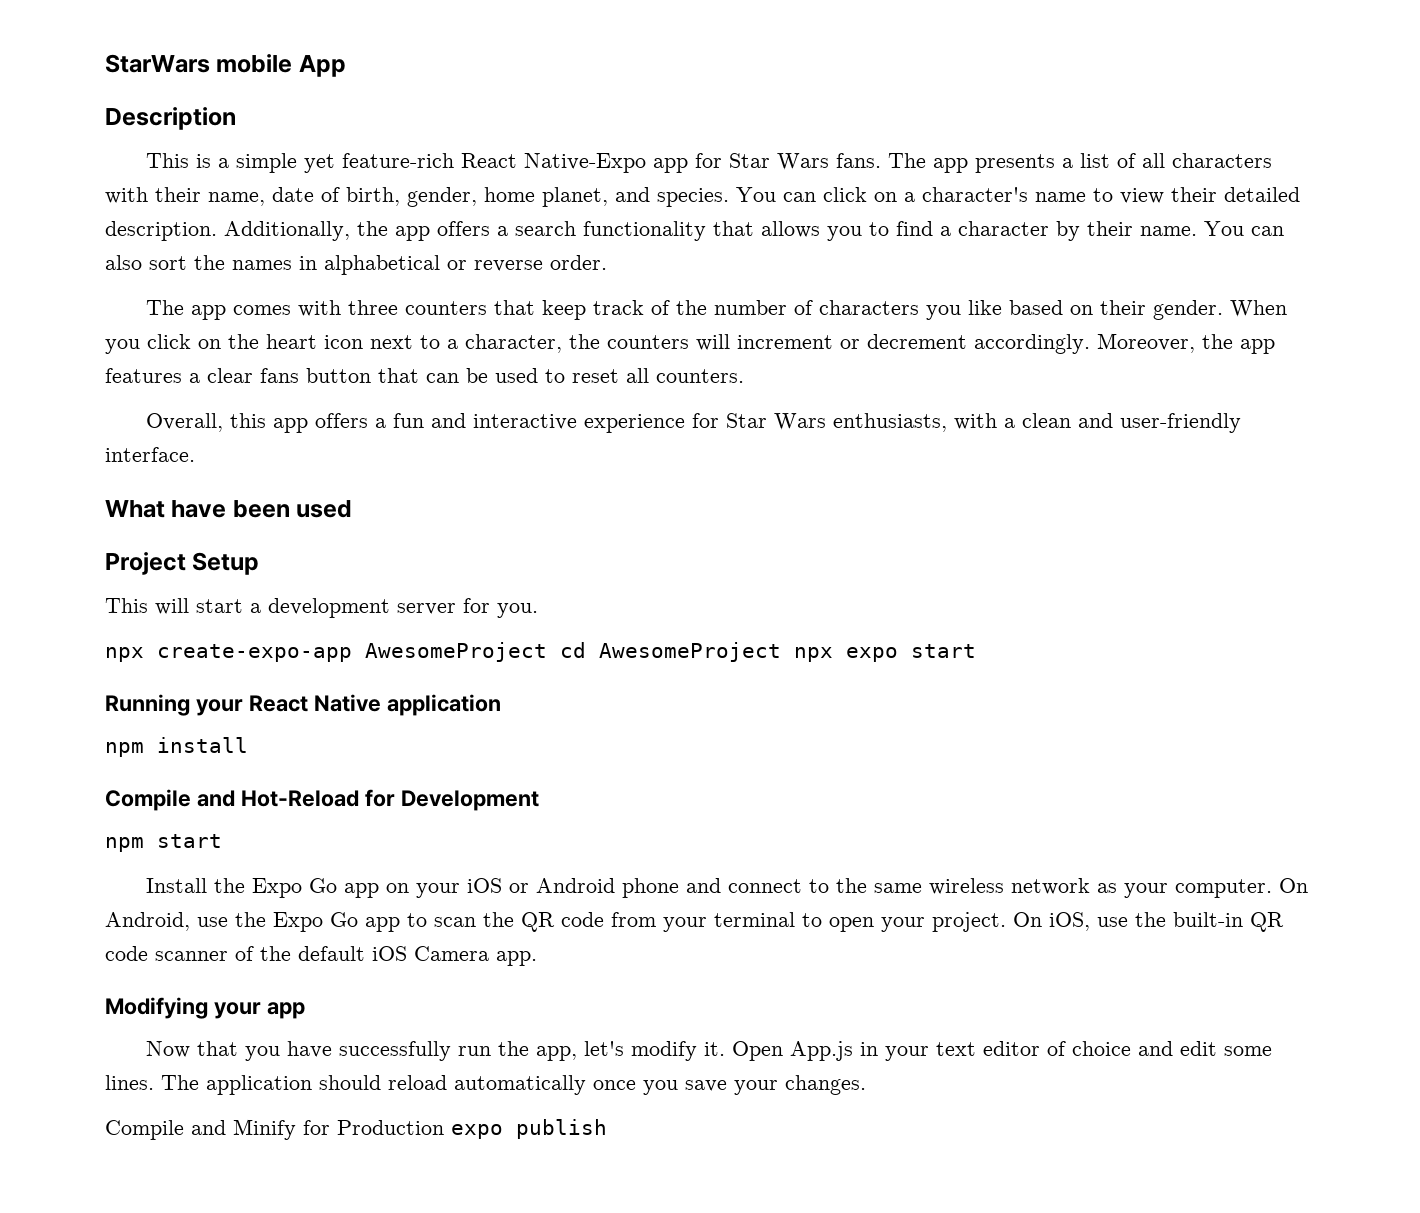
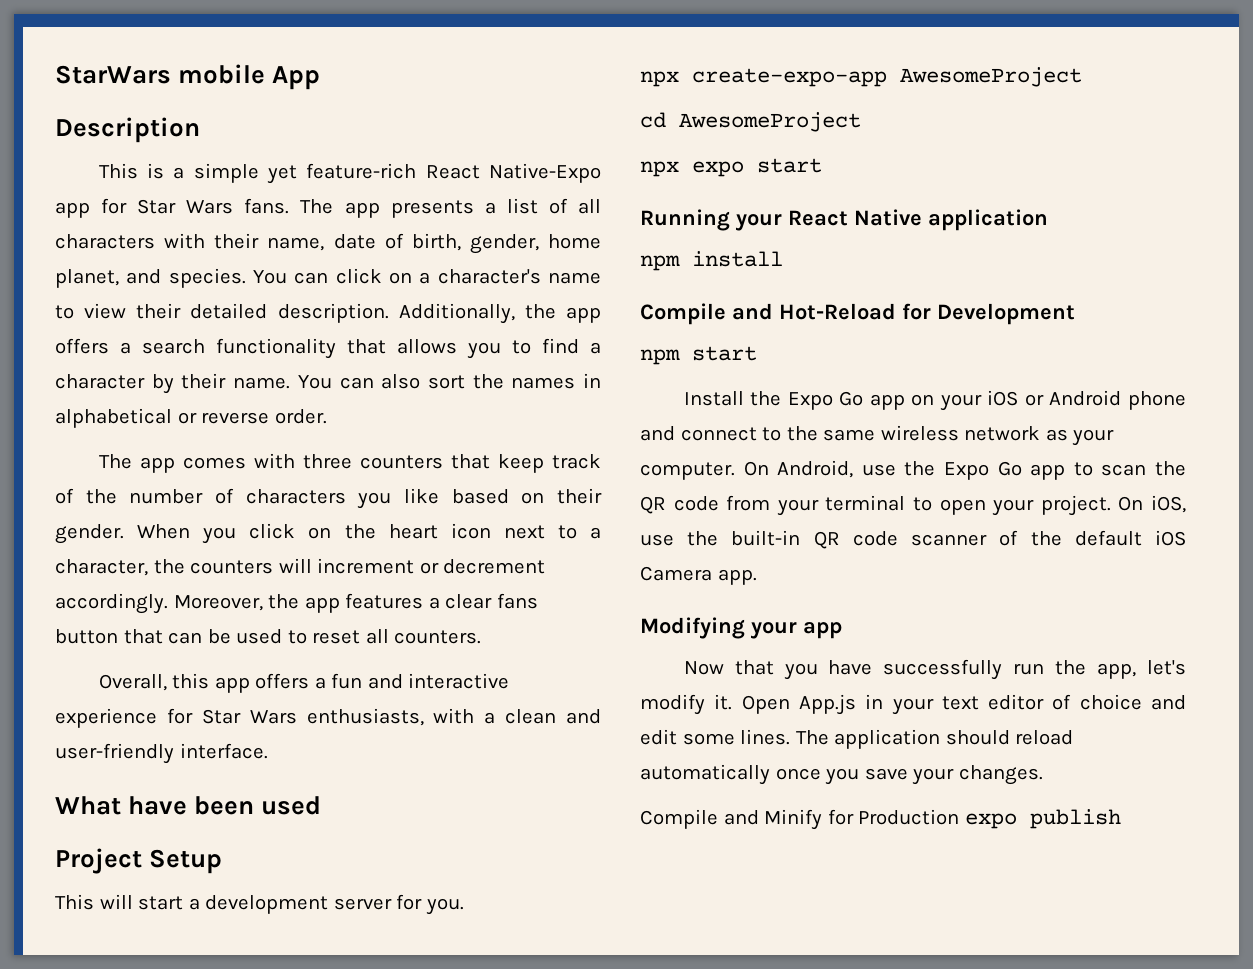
(547, 652) none -> (1082, 77) //
(781, 652) none -> (861, 122) //

